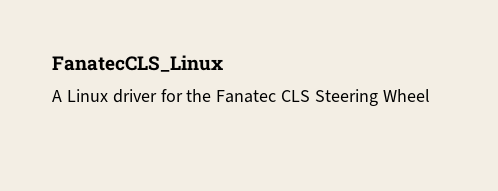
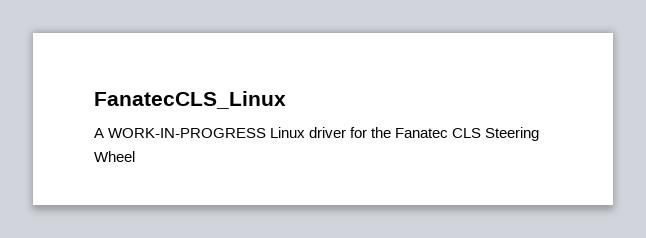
(62, 96) none -> [108,128,267,138] WORK-IN-PROGRESS

